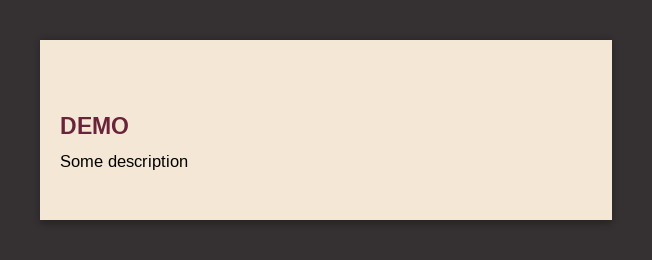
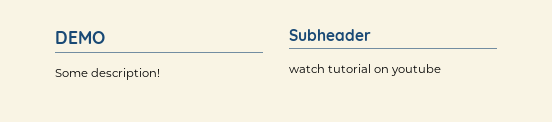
[108,155,188,170] description -> [91,68,161,80] [289,29,371,41] [289,64,442,76] description! // Subheader // watch tutorial on youtube

